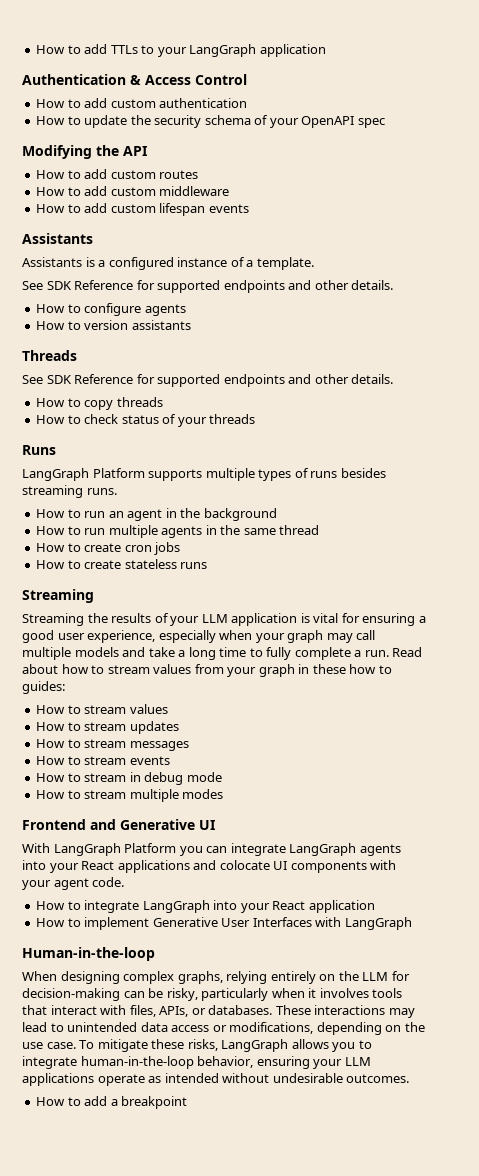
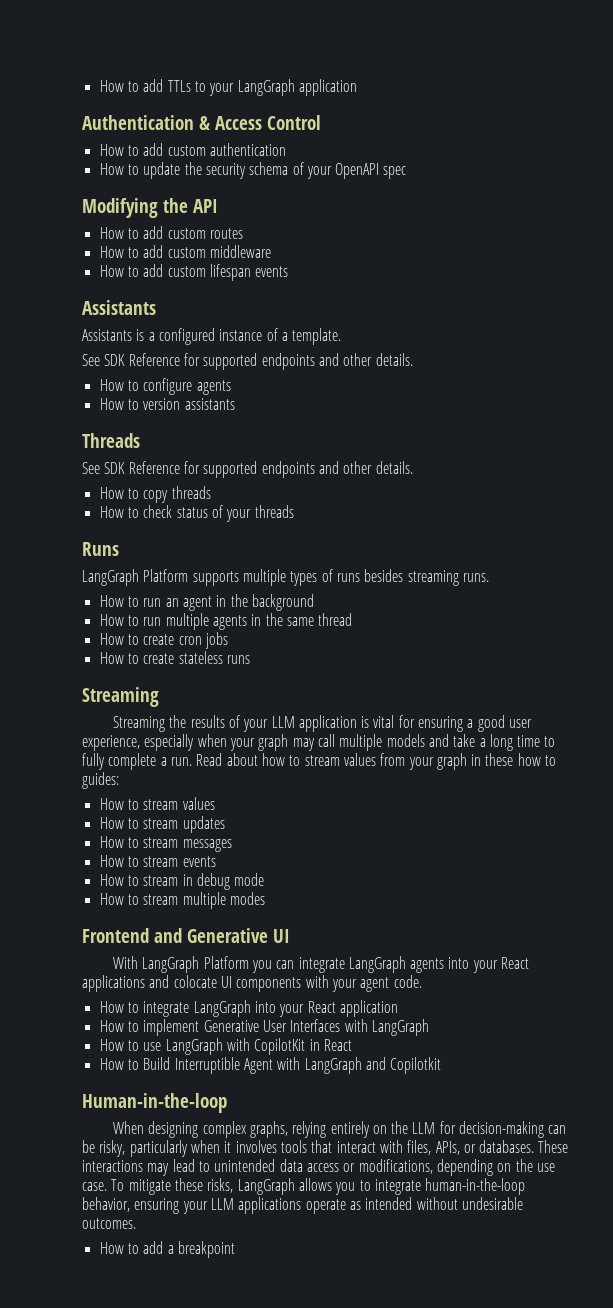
(412, 923) none -> [99,1038,352,1055] [99,1057,442,1074] // How to use LangGraph with CopilotKit in React // How to Build Interruptible Agent with LangGraph and Copilotkit

